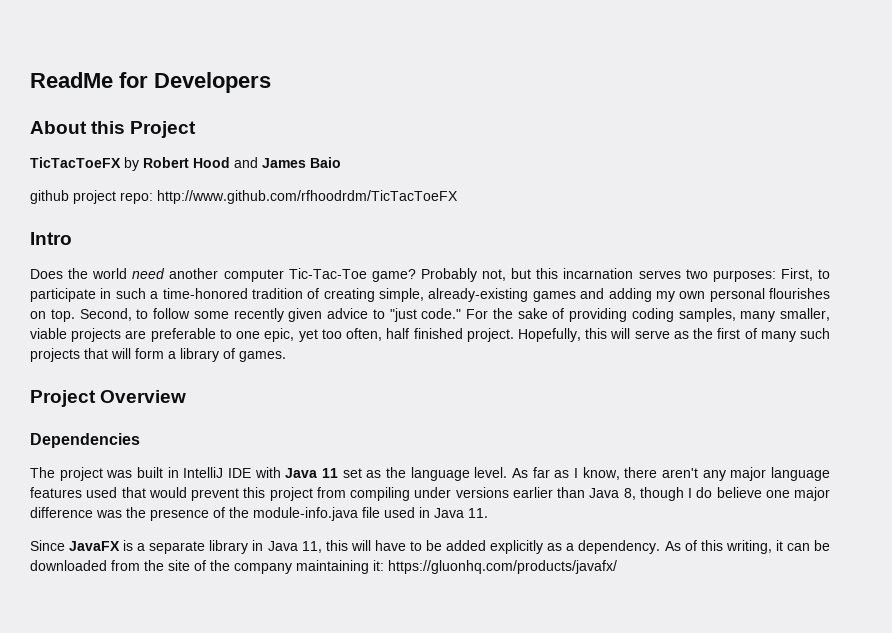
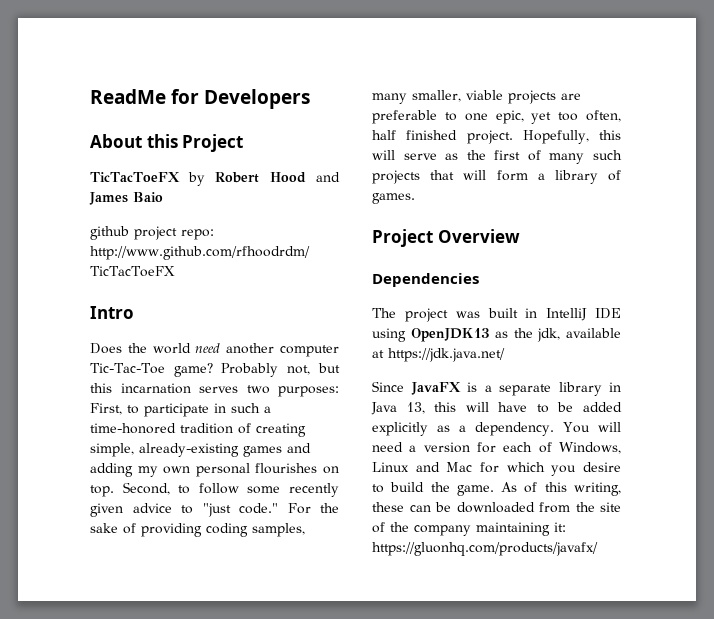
[254,467,830,481] [30,487,830,501] [30,507,488,521] with Java 11 set as the language level. As far as I know, there aren't any major language features used that would prevent this project from compiling under versions earlier than Java 8, though I do believe one major difference was the presence of the module-info.java file used in Java 11. -> [372,328,621,342] [372,348,505,362] using OpenJDK13 as the jdk, available at https://jdk.java.net/
[301,541,322,553] 11, -> [406,402,425,414] 13,
(661, 547) none -> [563,422,621,433] [372,442,621,454] [372,462,621,476] [372,482,494,496] You will need a version for each of Windows, Linux and Mac for which you desire to build the game.
[775,540,783,551] it -> [372,502,404,512] these

